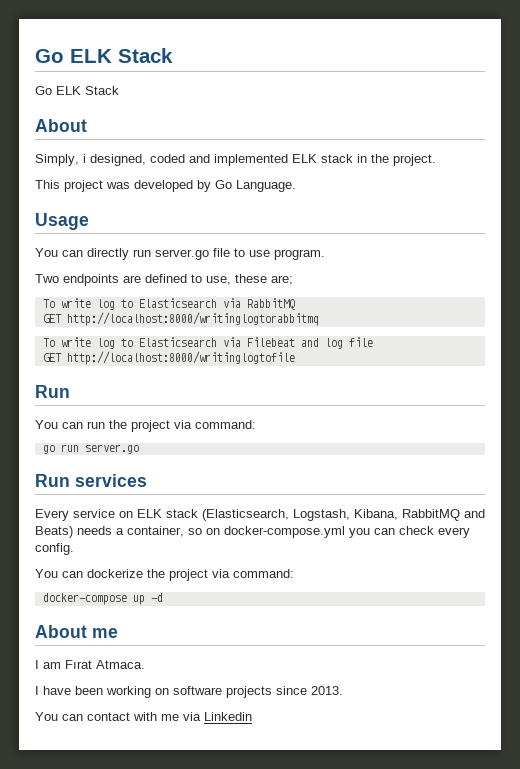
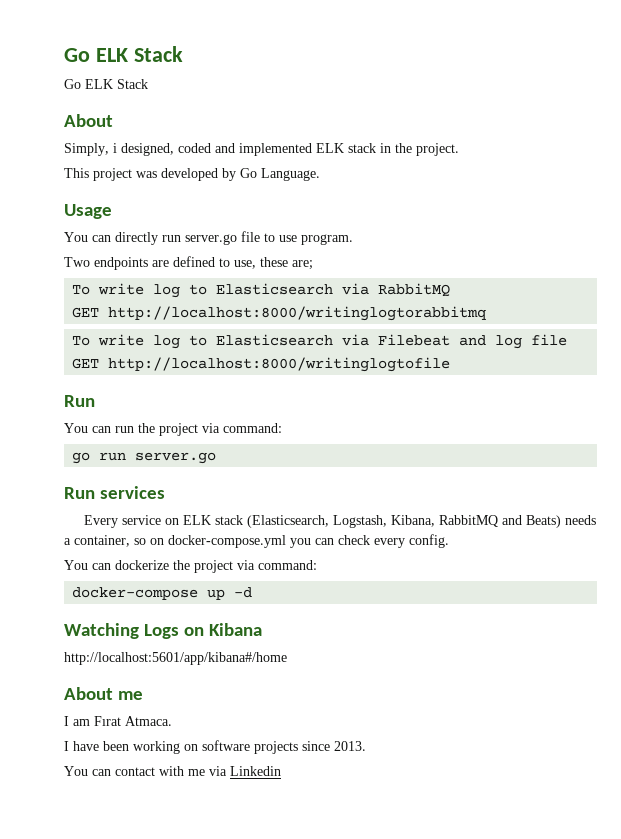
(163, 597) none -> [64,623,263,639] [64,652,287,665] // Watching Logs on Kibana // http://localhost:5601/app/kibana#/home

